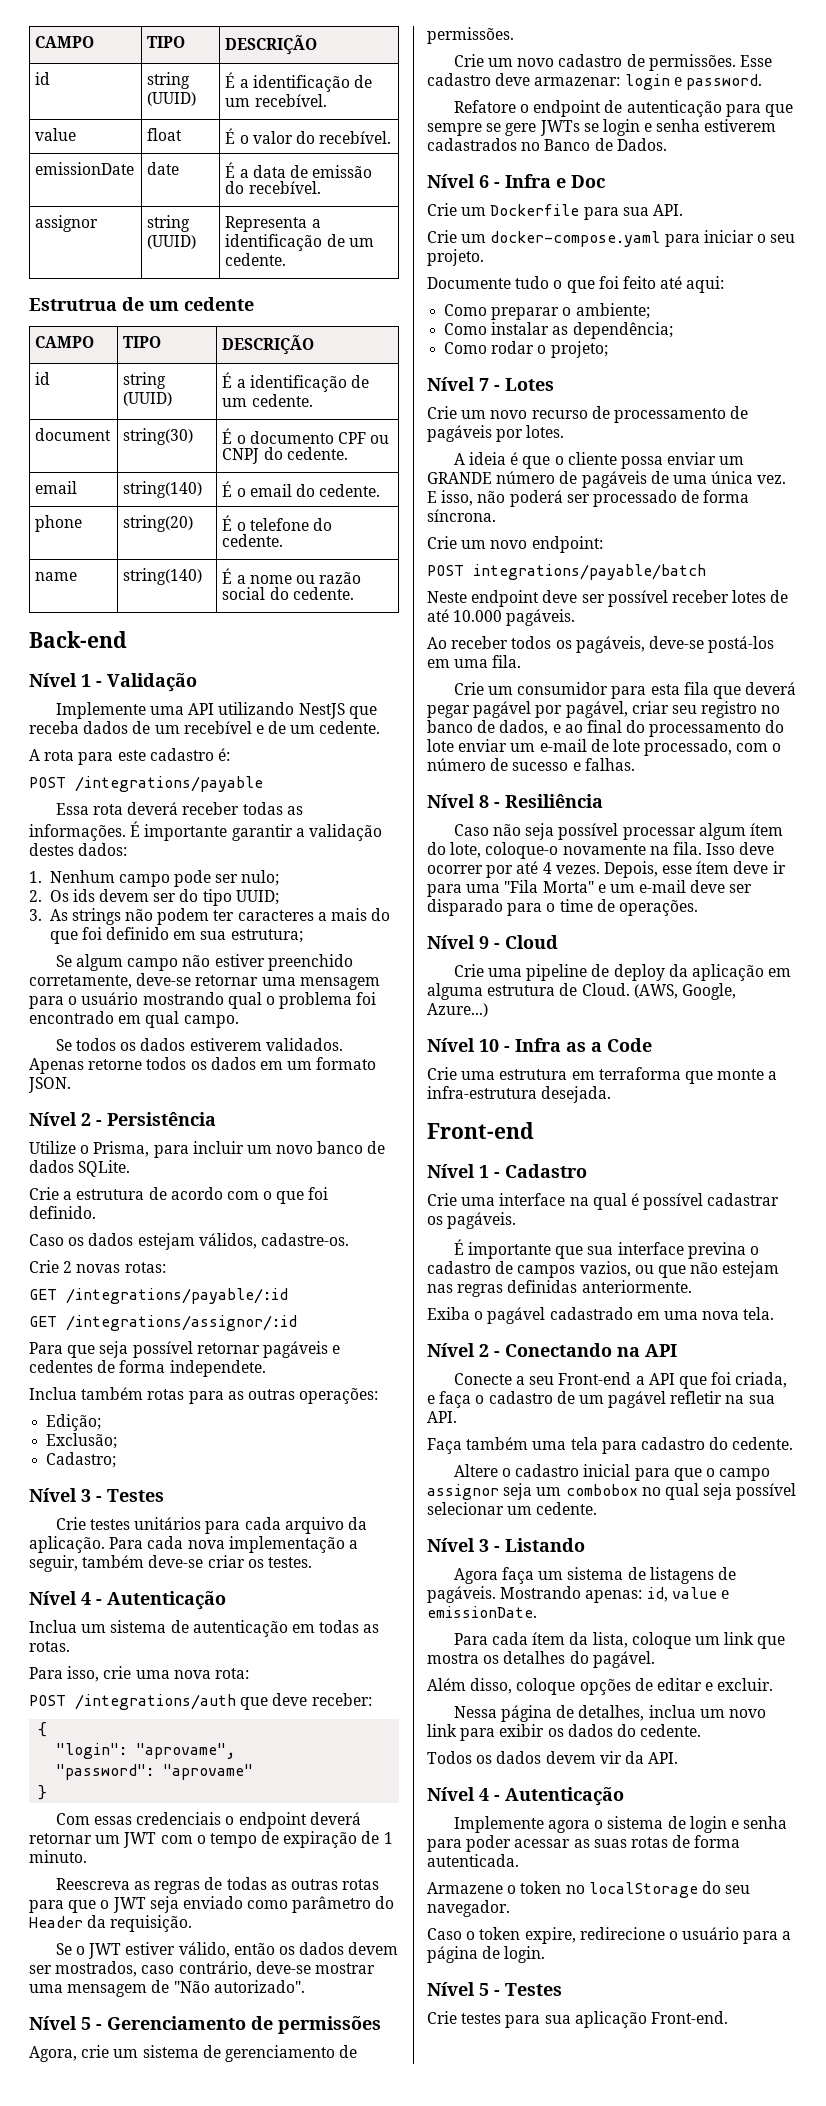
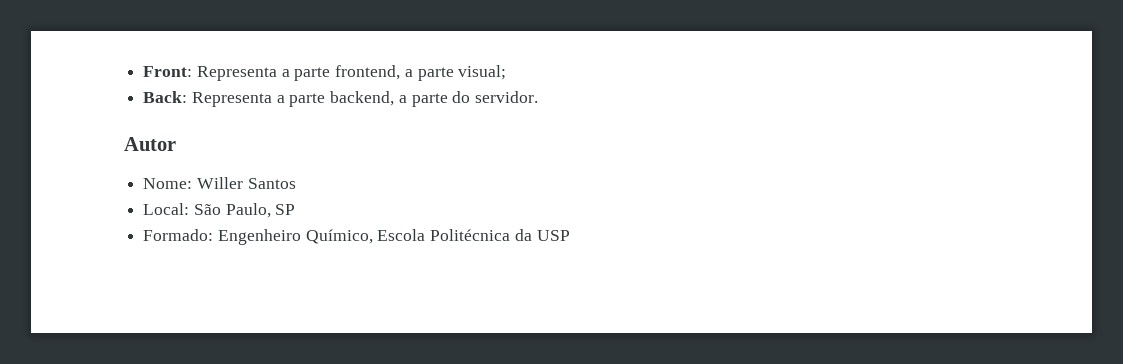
[35,36,95,48] [147,36,186,48] [225,35,318,55] [35,72,51,85] [147,72,191,89] [147,92,197,106] [225,72,372,92] [225,94,327,107] [35,128,77,141] [147,128,183,141] [225,128,392,144] [35,162,135,175] [147,162,180,175] [225,162,373,178] [225,181,321,194] [35,215,99,232] [147,215,191,232] [147,235,197,249] [225,216,321,232] [225,234,374,251] [225,253,287,266] [29,297,254,311] [35,336,95,348] [123,336,162,348] [222,335,315,355] [35,372,51,385] [123,372,167,389] [123,392,173,406] [222,372,369,392] [222,394,313,407] [35,428,112,441] [123,428,194,445] [222,428,390,444] [222,447,348,464] [35,481,78,494] [123,481,203,498] [222,481,381,497] [35,515,83,532] [123,515,194,532] [222,515,332,531] [222,534,284,547] [35,572,78,581] [123,568,203,585] [222,568,362,584] [222,587,354,600] [29,631,127,648] [29,673,197,692] [55,702,377,719] [29,721,381,734] [29,748,230,765] [29,776,263,792] [55,802,303,815] [29,821,382,841] [29,843,128,856] [29,870,280,887] [29,889,279,906] [29,908,391,925] [49,927,303,944] [55,954,353,971] [29,973,380,990] [29,992,377,1009] [29,1011,239,1028] [55,1038,343,1051] [29,1057,377,1074] [28,1077,71,1093] [29,1112,216,1126] [29,1141,386,1158] [29,1160,131,1177] [29,1187,329,1204] [29,1206,96,1219] [29,1233,349,1250] [29,1260,166,1273] [29,1288,288,1304] [29,1315,297,1331] [29,1341,341,1358] [29,1360,266,1377] [29,1387,379,1404] [46,1414,102,1431] [46,1433,118,1449] [46,1452,117,1468] [29,1488,164,1502] [55,1517,368,1534] [29,1536,358,1553] [29,1555,312,1572] [29,1591,226,1610] [29,1620,380,1637] [29,1641,70,1652] [29,1666,249,1682] [29,1693,372,1710] [38,1722,48,1737] [56,1743,236,1759] [56,1764,254,1780] [38,1785,48,1800] [55,1812,361,1829] [29,1831,393,1848] [29,1850,87,1863] [55,1877,380,1894] [29,1896,395,1913] [29,1915,193,1932] [55,1942,399,1959] [29,1961,375,1977] [29,1980,305,1997] [29,2016,381,2034] [29,2045,358,2062] [427,27,514,44] [453,54,773,71] [427,73,762,90] [453,100,794,117] [427,119,777,136] [427,138,667,151] [427,174,605,188] [427,203,683,220] [427,230,796,247] [427,249,484,266] [427,276,725,293] [444,303,650,320] [444,322,673,339] [444,341,608,358] [427,377,554,391] [427,406,749,423] [427,425,565,442] [453,452,745,469] [427,471,787,488] [427,490,750,507] [427,509,496,522] [427,536,603,553] [427,564,706,580] [427,590,789,607] [427,609,576,626] [427,636,775,653] [427,655,522,668] [453,682,797,699] [427,701,781,718] [427,720,785,737] [427,739,782,756] [427,758,635,771] [427,794,603,808] [453,823,784,840] [427,842,775,859] [427,861,786,878] [427,880,753,897] [427,899,698,916] [427,935,558,949] [453,964,792,981] [427,983,736,1000] [427,1003,488,1017] [427,1038,652,1052] [427,1067,778,1084] [427,1086,612,1103] [427,1122,534,1139] [427,1164,587,1178] [427,1193,780,1210] [427,1212,517,1229] [453,1239,760,1259] [427,1261,780,1278] [427,1280,692,1297] [427,1307,775,1324] [427,1343,677,1357] [453,1372,788,1389] [427,1391,775,1408] [427,1411,457,1423] [427,1437,794,1454] [453,1464,771,1481] [427,1483,797,1500] [427,1502,598,1515] [427,1538,585,1552] [453,1567,737,1584] [427,1586,729,1603] [427,1606,537,1618] [453,1632,786,1649] [427,1651,655,1668] [427,1678,774,1695] [453,1705,767,1722] [427,1724,702,1741] [427,1751,679,1764] [427,1787,624,1806] [453,1816,788,1833] [427,1835,741,1852] [427,1854,519,1867] [427,1881,751,1898] [427,1900,510,1917] [427,1927,792,1944] [427,1946,546,1963] [427,1982,562,1996] [427,2011,728,2028] CAMPO | TIPO | DESCRIÇÃO // id | string (UUID) | É a identificação de um recebível. // value | float | É o valor do recebível. // emissionDate | date | É a data de emissão do recebível. // assignor | string (UUID) | Representa a identificação de um cedente. // Estrutrua de um cedente // CAMPO | TIPO | DESCRIÇÃO // id | string (UUID) | É a identificação de um cedente. // document | string(30) | É o documento CPF ou CNPJ do cedente. // email | string(140) | É o email do cedente. // phone | string(20) | É o telefone do cedente. // name | string(140) | É a nome ou razão social do cedente. // Back-end // Nível 1 - Validação // Implemente uma API utilizando NestJS que receba dados de um recebível e de um cedente. // A rota para este cadastro é: // POST /integrations/payable // Essa rota deverá receber todas as informações. É importante garantir a validação destes dados: // 1. Nenhum campo pode ser nulo; // 2. Os ids devem ser do tipo UUID; // 3. As strings não podem ter caracteres a mais do que foi definido em sua estrutura; // Se algum campo não estiver preenchido corretamente, deve-se retornar uma mensagem para o usuário mostrando qual o problema foi encontrado em qual campo. // Se todos os dados estiverem validados. Apenas retorne todos os dados em um formato JSON. // Nível 2 - Persistência // Utilize o Prisma, para incluir um novo banco de dados SQLite. // Crie a estrutura de acordo com o que foi definido. // Caso os dados estejam válidos, cadastre-os. // Crie 2 novas rotas: // GET /integrations/payable/:id // GET /integrations/assignor/:id // Para que seja possível retornar pagáveis e cedentes de forma independete. // Inclua também rotas para as outras operações: // Edição; // Exclusão; // Cadastro; // Nível 3 - Testes // Crie testes unitários para cada arquivo da aplicação. Para cada nova implementação a seguir, também deve-se criar os testes. // Nível 4 - Autenticação // Inclua um sistema de autenticação em todas as rotas. // Para isso, crie uma nova rota: // POST /integrations/auth que deve receber: // { // "login": "aprovame", // "password": "aprovame" // } // Com essas credenciais o endpoint deverá retornar um JWT com o tempo de expiração de 1 minuto. // Reescreva as regras de todas as outras rotas para que o JWT seja enviado como parâmetro do Header da requisição. // Se o JWT estiver válido, então os dados devem ser mostrados, caso contrário, deve-se mostrar uma mensagem de "Não autorizado". // Nível 5 - Gerenciamento de permissões // Agora, crie um sistema de gerenciamento de permissões. // Crie um novo cadastro de permissões. Esse cadastro deve armazenar: login e password. // Refatore o endpoint de autenticação para que sempre se gere JWTs se login e senha estiverem cadastrados no Banco de Dados. // Nível 6 - Infra e Doc // Crie um Dockerfile para sua API. // Crie um docker-compose.yaml para iniciar o seu projeto. // Documente tudo o que foi feito até aqui: // Como preparar o ambiente; // Como instalar as dependência; // Como rodar o projeto; // Nível 7 - Lotes // Crie um novo recurso de processamento de pagáveis por lotes. // A ideia é que o cliente possa enviar um GRANDE número de pagáveis de uma única vez. E isso, não poderá ser processado de forma síncrona. // Crie um novo endpoint: // POST integrations/payable/batch // Neste endpoint deve ser possível receber lotes de até 10.000 pagáveis. // Ao receber todos os pagáveis, deve-se postá-los em uma fila. // Crie um consumidor para esta fila que deverá pegar pagável por pagável, criar seu registro no banco de dados, e ao final do processamento do lote enviar um e-mail de lote processado, com o número de sucesso e falhas. // Nível 8 - Resiliência // Caso não seja possível processar algum ítem do lote, coloque-o novamente na fila. Isso deve ocorrer por até 4 vezes. Depois, esse ítem deve ir para uma "Fila Morta" e um e-mail deve ser disparado para o time de operações. // Nível 9 - Cloud // Crie uma pipeline de deploy da aplicação em alguma estrutura de Cloud. (AWS, Google, Azure...) // Nível 10 - Infra as a Code // Crie uma estrutura em terraforma que monte a infra-estrutura desejada. // Front-end // Nível 1 - Cadastro // Crie uma interface na qual é possível cadastrar os pagáveis. // É importante que sua interface previna o cadastro de campos vazios, ou que não estejam nas regras definidas anteriormente. // Exiba o pagável cadastrado em uma nova tela. // Nível 2 - Conectando na API // Conecte a seu Front-end a API que foi criada, e faça o cadastro de um pagável refletir na sua API. // Faça também uma tela para cadastro do cedente. // Altere o cadastro inicial para que o campo assignor seja um combobox no qual seja possível selecionar um cedente. // Nível 3 - Listando // Agora faça um sistema de listagens de pagáveis. Mostrando apenas: id, value e emissionDate. // Para cada ítem da lista, coloque um link que mostra os detalhes do pagável. // Além disso, coloque opções de editar e excluir. // Nessa página de detalhes, inclua um novo link para exibir os dados do cedente. // Todos os dados devem vir da API. // Nível 4 - Autenticação // Implemente agora o sistema de login e senha para poder acessar as suas rotas de forma autenticada. // Armazene o token no localStorage do seu navegador. // Caso o token expire, redirecione o usuário para a página de login. // Nível 5 - Testes // Crie testes para sua aplicação Front-end. -> [143,65,507,81] [143,91,539,107] [124,137,176,151] [143,177,296,189] [143,203,296,218] [143,229,570,245] Front: Representa a parte frontend, a parte visual; // Back: Representa a parte backend, a parte do servidor. // Autor // Nome: Willer Santos // Local: São Paulo, SP // Formado: Engenheiro Químico, Escola Politécnica da USP

